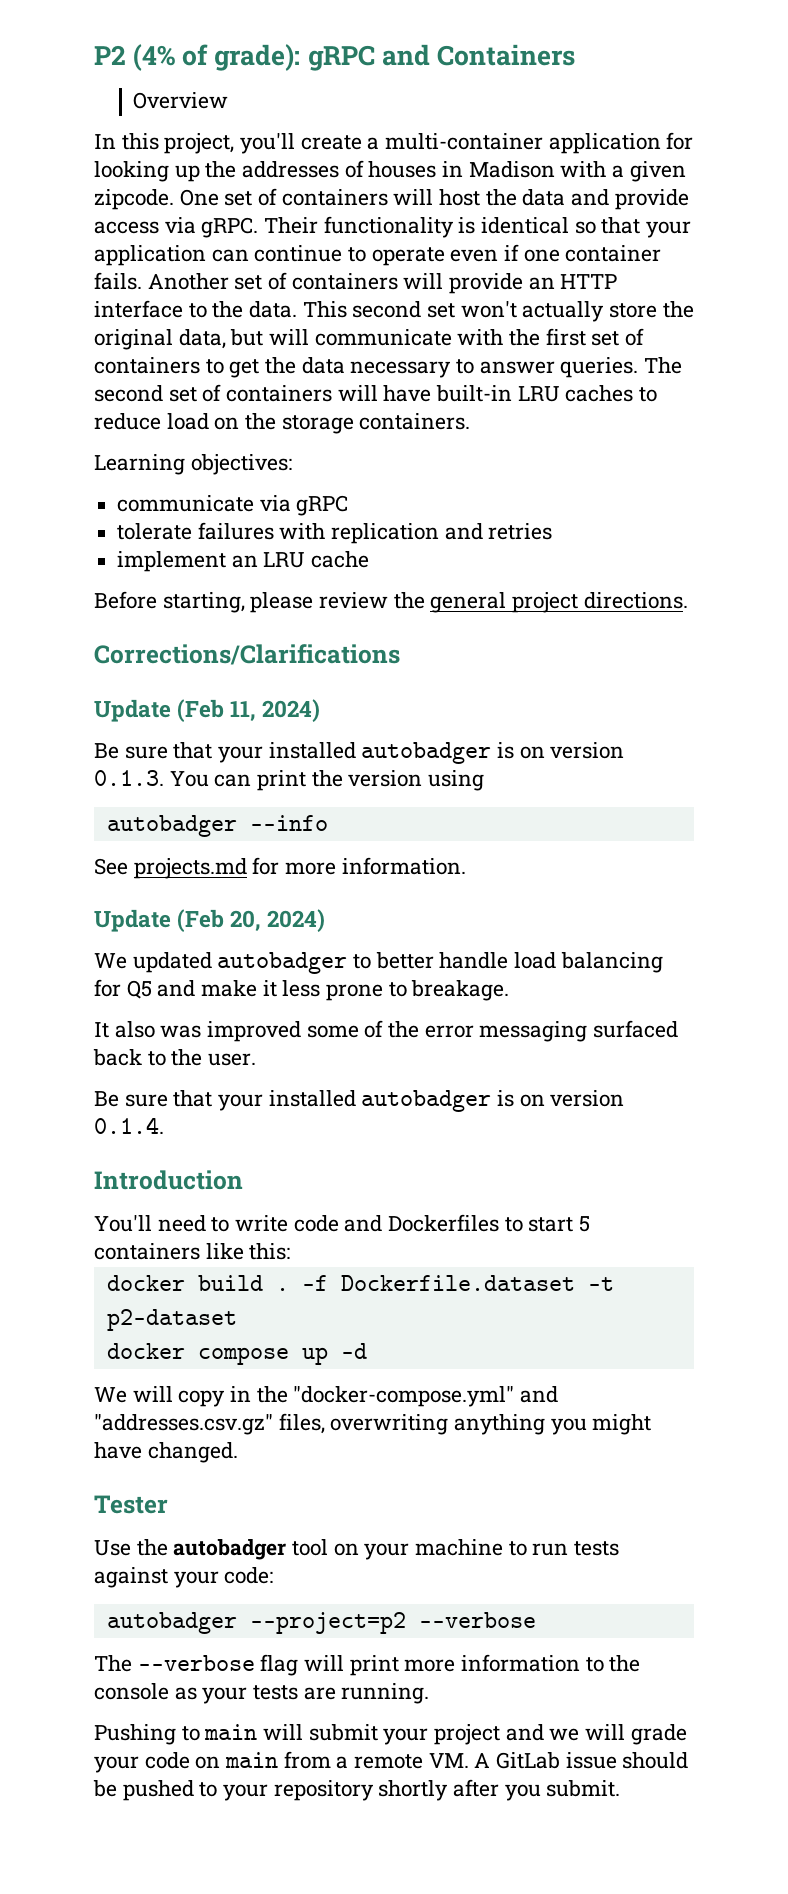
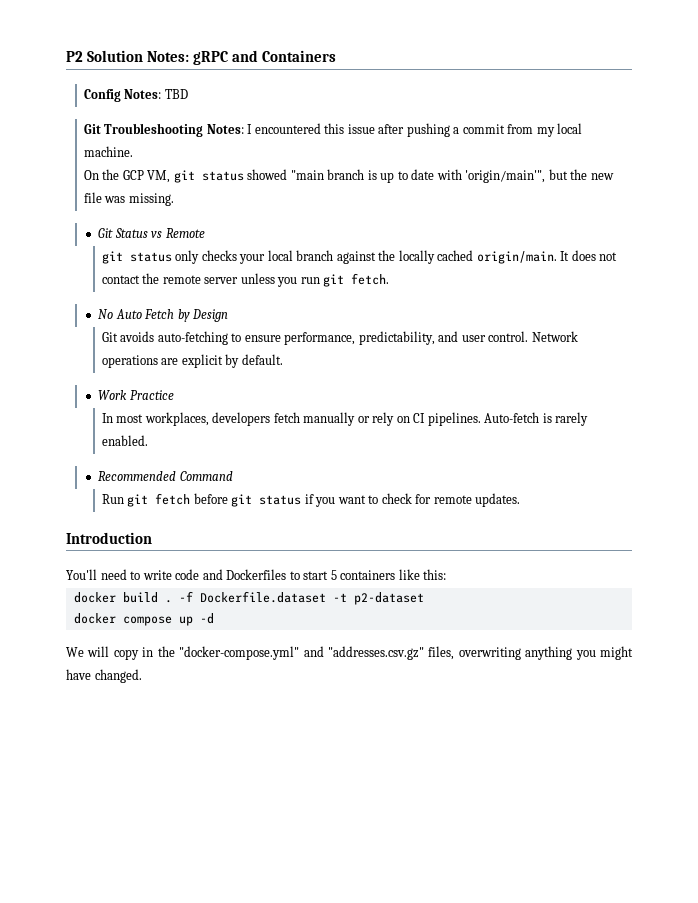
[133,44,301,71] (4% of grade): -> [87,50,190,62] Solution Notes:
[133,92,229,109] [94,132,694,154] [94,160,686,182] [94,188,689,210] [94,216,692,238] [94,244,662,266] [94,272,618,294] [94,300,694,322] [94,328,645,350] [94,357,683,378] [94,384,658,402] [94,413,471,434] [94,454,292,475] [117,495,349,516] [117,522,553,544] [117,551,370,572] [94,591,688,613] [94,644,400,665] [94,699,321,722] [94,742,625,764] [94,770,485,791] [106,815,328,837] [94,857,466,879] [94,909,326,932] [94,952,663,974] [94,979,510,1001] [94,1020,679,1042] [93,1049,257,1066] [94,1090,625,1112] [94,1117,164,1134] Overview // In this project, you'll create a multi-container application for looking up the addresses of houses in Madison with a given zipcode. One set of containers will host the data and provide access via gRPC. Their functionality is identical so that your application can continue to operate even if one container fails. Another set of containers will provide an HTTP interface to the data. This second set won't actually store the original data, but will communicate with the first set of containers to get the data necessary to answer queries. The second set of containers will have built-in LRU caches to reduce load on the storage containers. // Learning objectives: // communicate via gRPC // tolerate failures with replication and retries // implement an LRU cache // Before starting, please review the general project directions. // Corrections/Clarifications // Update (Feb 11, 2024) // Be sure that your installed autobadger is on version 0.1.3. You can print the version using // autobadger --info // See projects.md for more information. // Update (Feb 20, 2024) // We updated autobadger to better handle load balancing for Q5 and make it less prone to breakage. // It also was improved some of the error messaging surfaced back to the user. // Be sure that your installed autobadger is on version 0.1.4. -> [83,89,188,102] [83,123,583,137] [83,146,133,157] [83,169,614,183] [83,192,174,206] [98,228,205,238] [101,250,618,264] [101,273,390,287] [98,309,229,322] [101,331,578,345] [101,354,283,368] [98,390,174,400] [101,412,589,426] [101,435,148,446] [98,471,233,481] [101,493,521,507] Config Notes: TBD // Git Troubleshooting Notes: I encountered this issue after pushing a commit from my local machine. // On the GCP VM, git status showed "main branch is up to date with 'origin/main'", but the new file was missing. // Git Status vs Remote // git status only checks your local branch against the locally cached origin/main. It does not contact the remote server unless you run git fetch. // No Auto Fetch by Design // Git avoids auto-fetching to ensure performance, predictability, and user control. Network operations are explicit by default. // Work Practice // In most workplaces, developers fetch manually or rely on CI pipelines. Auto-fetch is rarely enabled. // Recommended Command // Run git fetch before git status if you want to check for remote updates.
[94,1495,168,1514] [94,1539,620,1560] [94,1567,274,1588] [106,1612,536,1634] [94,1654,641,1676] [94,1683,430,1704] [94,1724,687,1745] [94,1751,689,1773] [93,1779,621,1801] // Tester // Use the autobadger tool on your machine to run tests against your code: // autobadger --project=p2 --verbose // The --verbose flag will print more information to the console as your tests are running. // Pushing to main will submit your project and we will grade your code on main from a remote VM. A GitLab issue should be pushed to your repository shortly after you submit. -> (142, 676) none

